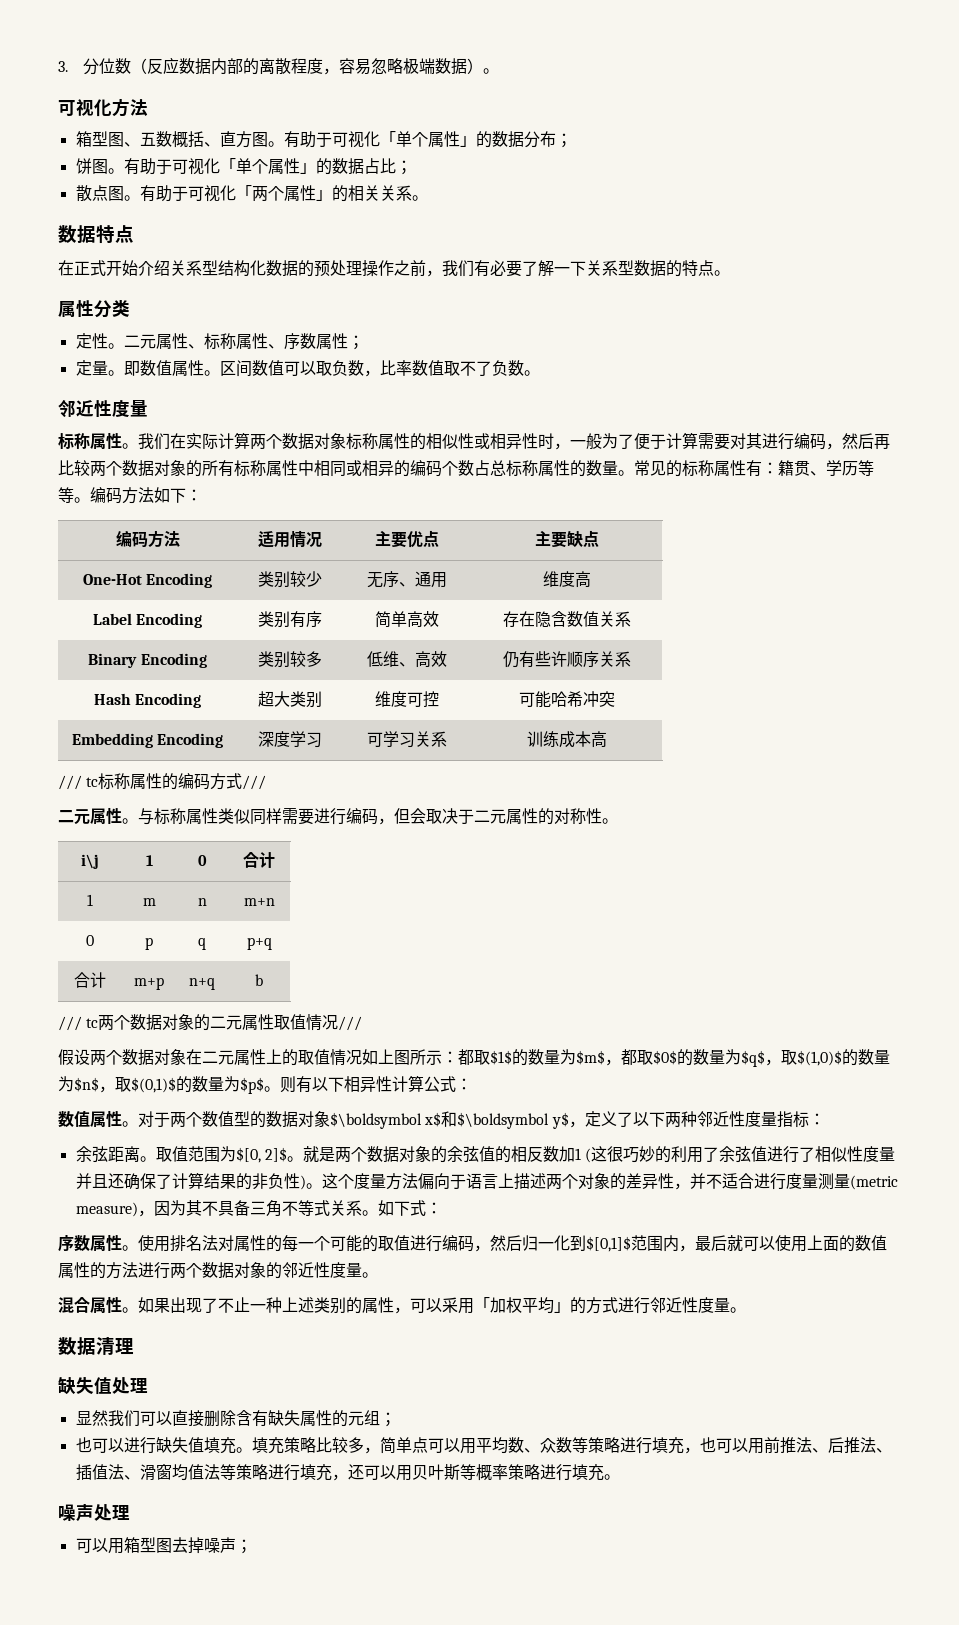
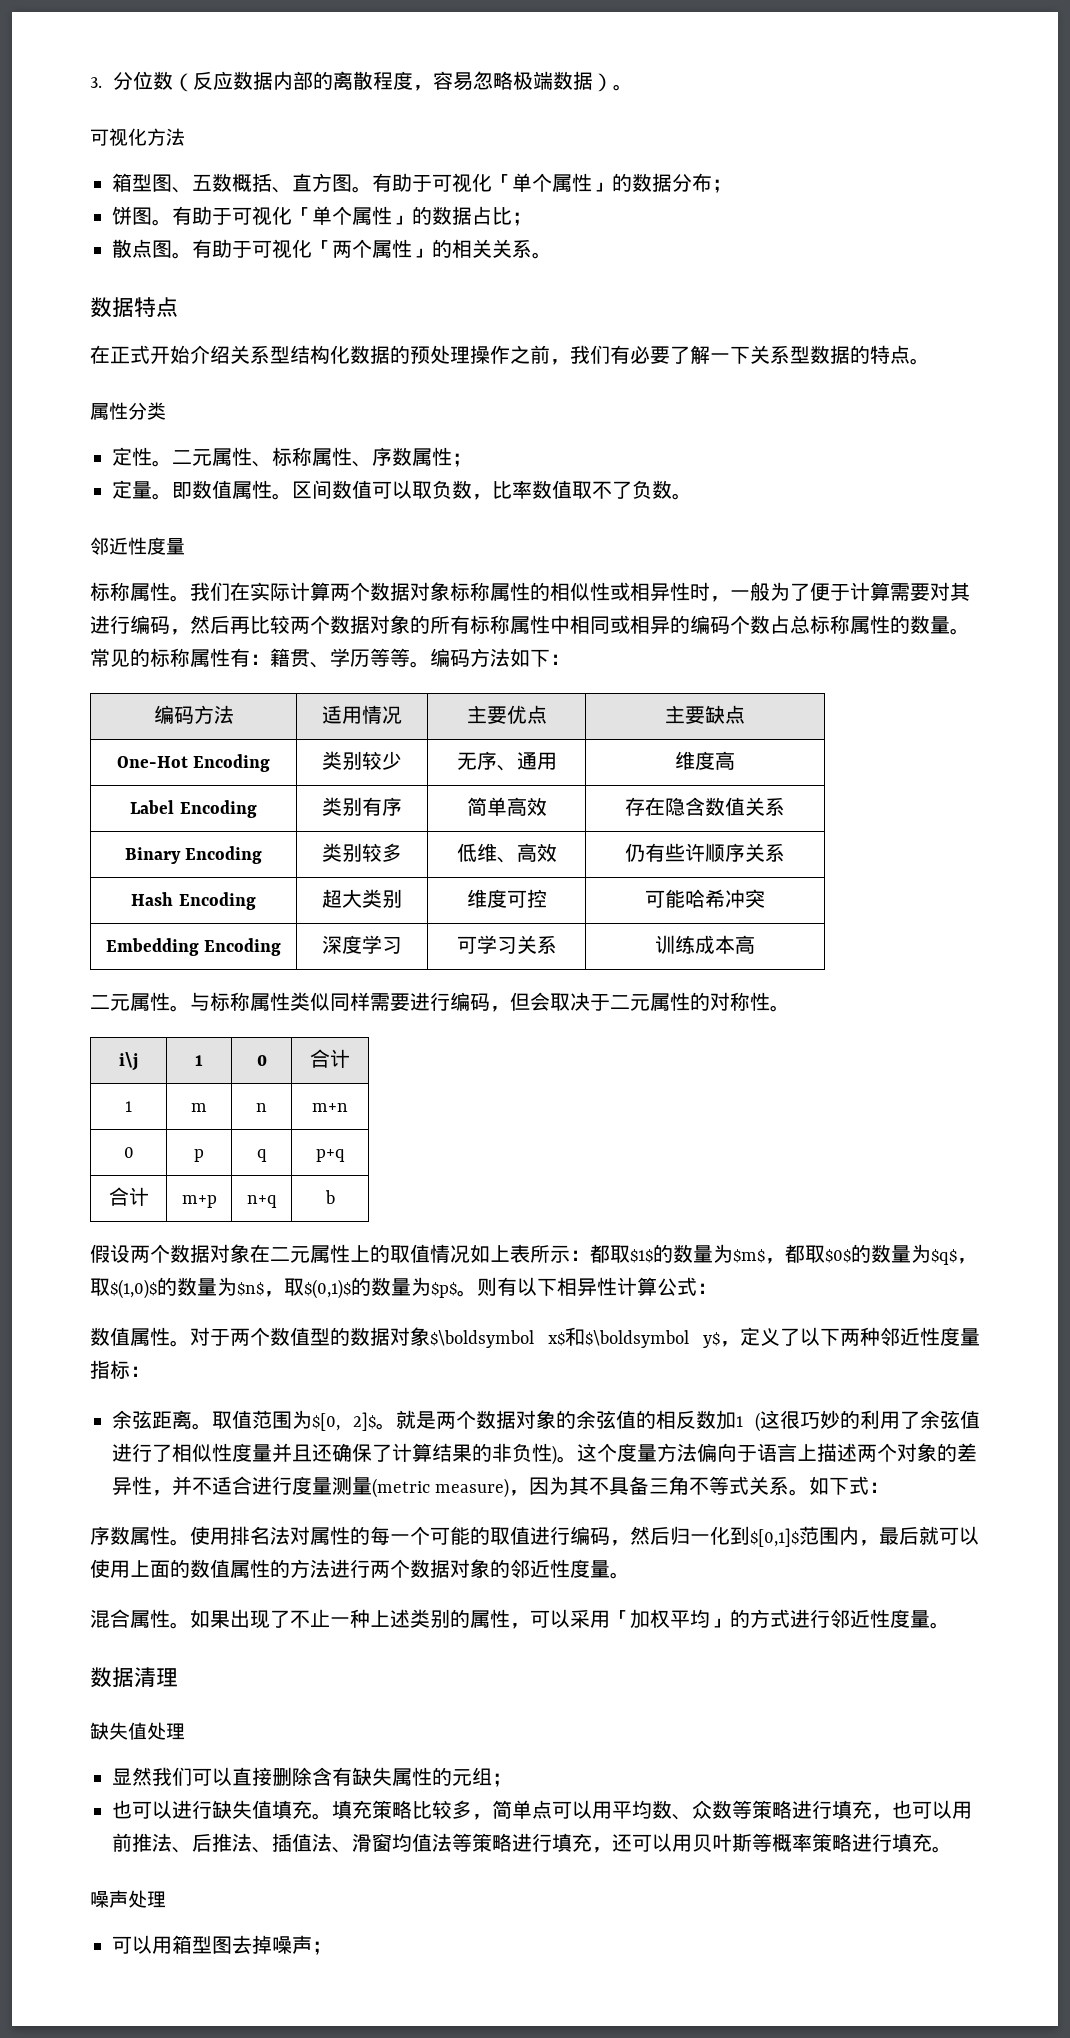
[58,773,267,790] // /// tc标称属性的编码方式/// -> (755, 944) none
[58,1014,363,1031] // /// tc两个数据对象的二元属性取值情况/// -> (335, 1197) none
[394,1050,410,1065] 图 -> [510,1244,530,1263] 表

